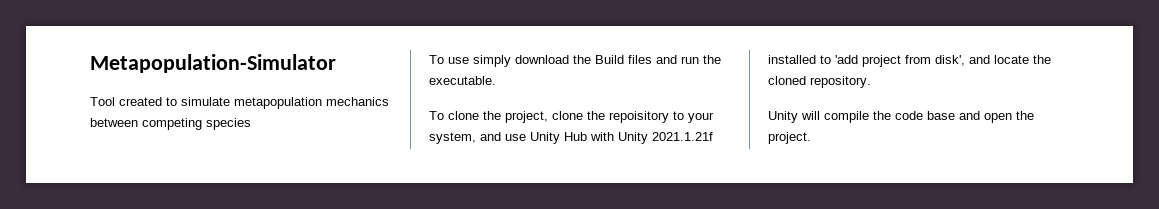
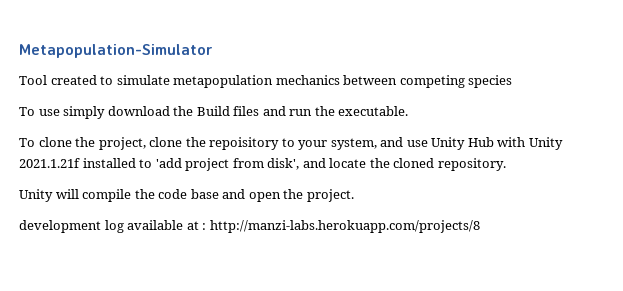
(811, 138) none -> [19,220,480,233] // development log available at : http://manzi-labs.herokuapp.com/projects/8

